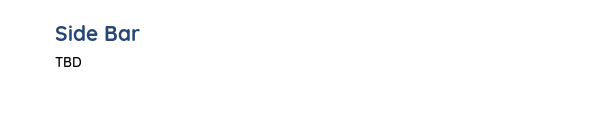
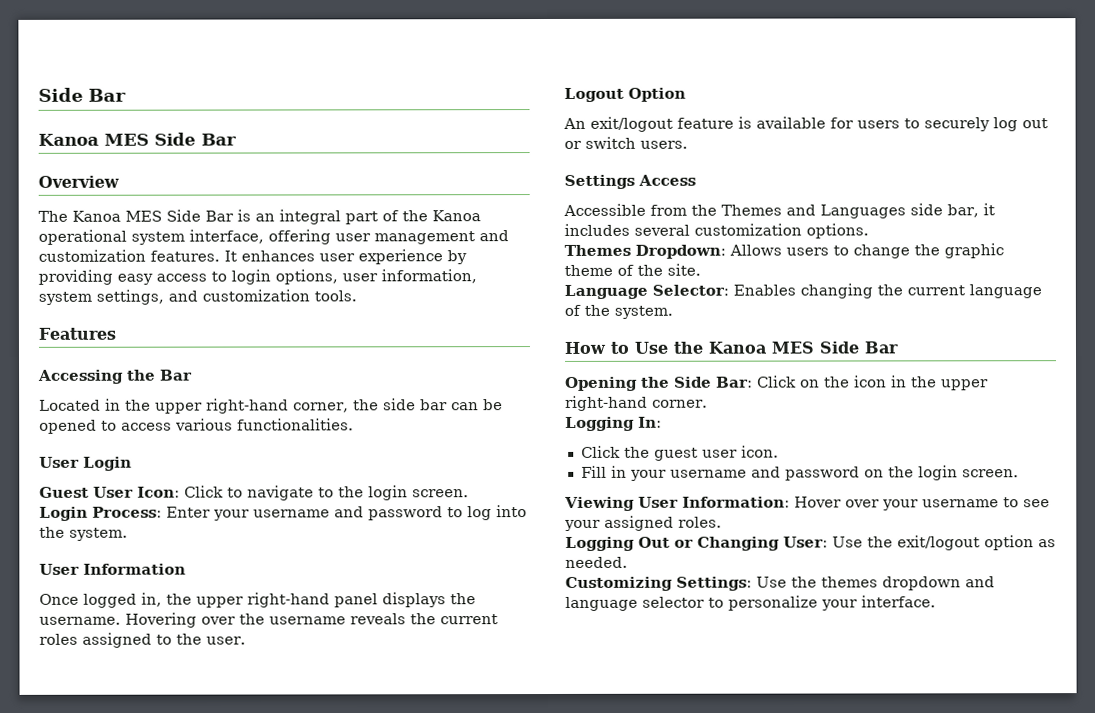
[55,25,140,41] [55,57,82,67] Side Bar // TBD -> [38,87,126,102] [38,132,237,146] [38,175,120,188] [38,209,481,225] [38,229,509,245] [38,249,467,265] [38,269,477,285] [38,289,357,305] [38,327,116,340] [38,369,193,384] [39,398,503,414] [39,418,354,434] [39,456,132,471] [39,485,469,501] [39,505,527,521] [39,526,128,541] [39,563,186,575] [39,592,476,608] [39,612,498,628] [39,632,246,648] [564,87,686,102] [563,116,1048,132] [564,136,688,149] [564,174,696,189] [563,203,995,219] [564,223,869,239] [564,243,1004,259] [564,263,701,276] [564,283,1042,299] [564,304,673,319] [564,341,898,354] [565,375,989,391] [565,395,708,411] [565,416,662,431] [580,445,779,461] [580,465,1019,481] [564,496,1050,511] [564,515,722,531] [565,535,1056,551] [565,556,628,568] [565,576,995,591] [565,595,936,611] Side Bar // Kanoa MES Side Bar // Overview // The Kanoa MES Side Bar is an integral part of the Kanoa operational system interface, offering user management and customization features. It enhances user experience by providing easy access to login options, user information, system settings, and customization tools. // Features // Accessing the Bar // Located in the upper right-hand corner, the side bar can be opened to access various functionalities. // User Login // Guest User Icon: Click to navigate to the login screen. // Login Process: Enter your username and password to log into the system. // User Information // Once logged in, the upper right-hand panel displays the username. Hovering over the username reveals the current roles assigned to the user. // Logout Option // An exit/logout feature is available for users to securely log out or switch users. // Settings Access // Accessible from the Themes and Languages side bar, it includes several customization options. // Themes Dropdown: Allows users to change the graphic theme of the site. // Language Selector: Enables changing the current language of the system. // How to Use the Kanoa MES Side Bar // Opening the Side Bar: Click on the icon in the upper right-hand corner. // Logging In: // Click the guest user icon. // Fill in your username and password on the login screen. // Viewing User Information: Hover over your username to see your assigned roles. // Logging Out or Changing User: Use the exit/logout option as needed. // Customizing Settings: Use the themes dropdown and language selector to personalize your interface.

